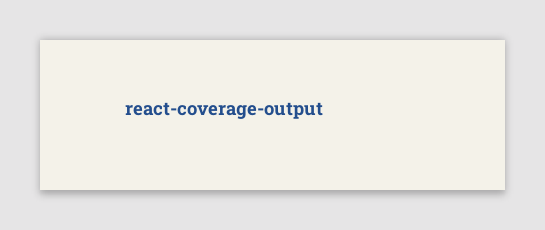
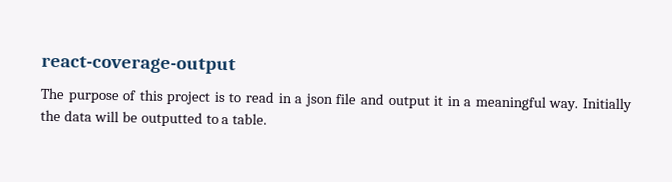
(323, 110) none -> [40,87,632,113] [40,109,268,127] // The purpose of this project is to read in a json file and output it in a meaningful way. Initially the data will be outputted to a table.

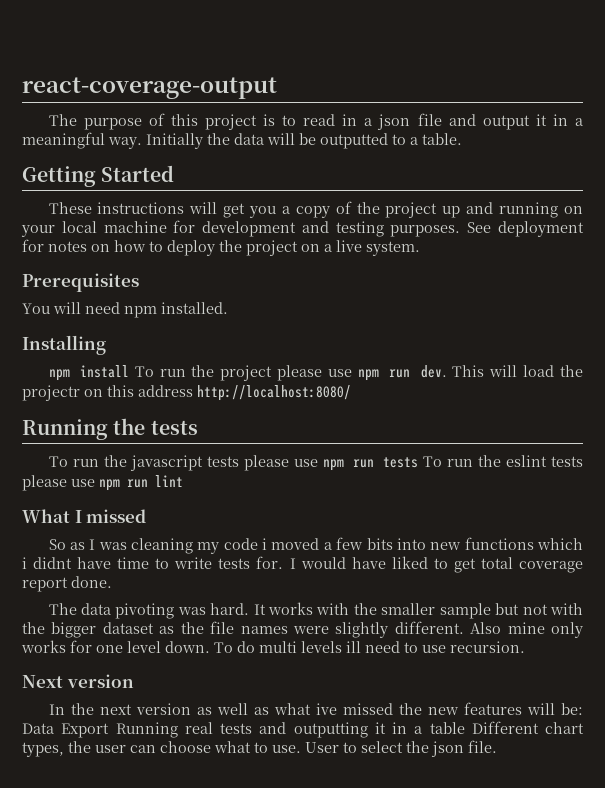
(268, 119) none -> [22,165,175,187] [48,201,583,218] [21,220,584,237] [22,239,420,256] [22,273,139,292] [22,302,228,318] [22,335,106,355] [48,365,584,381] [22,385,351,401] [22,418,198,440] [48,455,583,471] [22,475,183,491] [22,509,147,523] [48,537,583,554] [22,556,583,573] [22,576,112,592] [48,602,583,619] [22,621,583,638] [21,640,525,653] [22,674,134,688] [48,702,583,715] [22,721,584,738] [22,740,497,757] // Getting Started // These instructions will get you a copy of the project up and running on your local machine for development and testing purposes. See deployment for notes on how to deploy the project on a live system. // Prerequisites // You will need npm installed. // Installing // npm install To run the project please use npm run dev. This will load the projectr on this address http://localhost:8080/ // Running the tests // To run the javascript tests please use npm run tests To run the eslint tests please use npm run lint // What I missed // So as I was cleaning my code i moved a few bits into new functions which i didnt have time to write tests for. I would have liked to get total coverage report done. // The data pivoting was hard. It works with the smaller sample but not with the bigger dataset as the file names were slightly different. Also mine only works for one level down. To do multi levels ill need to use recursion. // Next version // In the next version as well as what ive missed the new features will be: Data Export Running real tests and outputting it in a table Different chart types, the user can choose what to use. User to select the json file.

